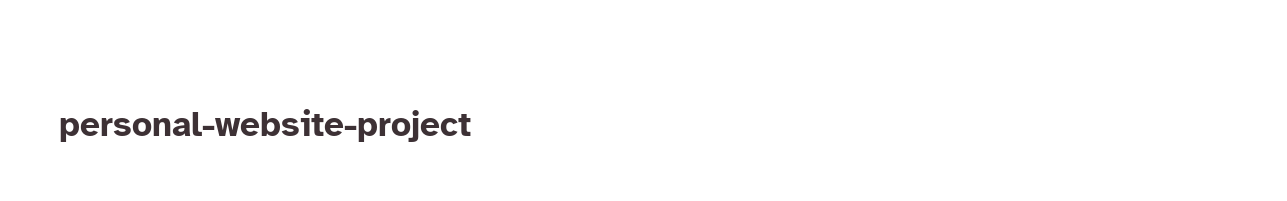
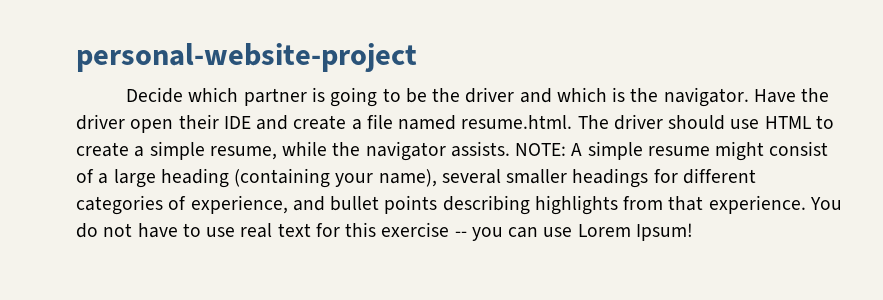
(471, 125) none -> [126,87,830,107] [76,114,834,133] [76,141,829,161] [76,168,756,188] [76,195,842,215] [76,222,693,241] // Decide which partner is going to be the driver and which is the navigator. Have the driver open their IDE and create a file named resume.html. The driver should use HTML to create a simple resume, while the navigator assists. NOTE: A simple resume might consist of a large heading (containing your name), several smaller headings for different categories of experience, and bullet points describing highlights from that experience. You do not have to use real text for this exercise -- you can use Lorem Ipsum!

